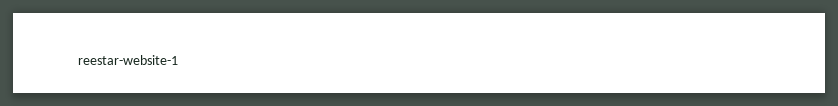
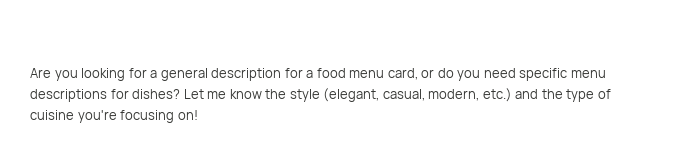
[78,55,178,65] reestar-website-1 -> [30,68,606,81] [30,88,611,102] [30,110,198,123] Are you looking for a general description for a food menu card, or do you need specific menu descriptions for dishes? Let me know the style (elegant, casual, modern, etc.) and the type of cuisine you're focusing on!

